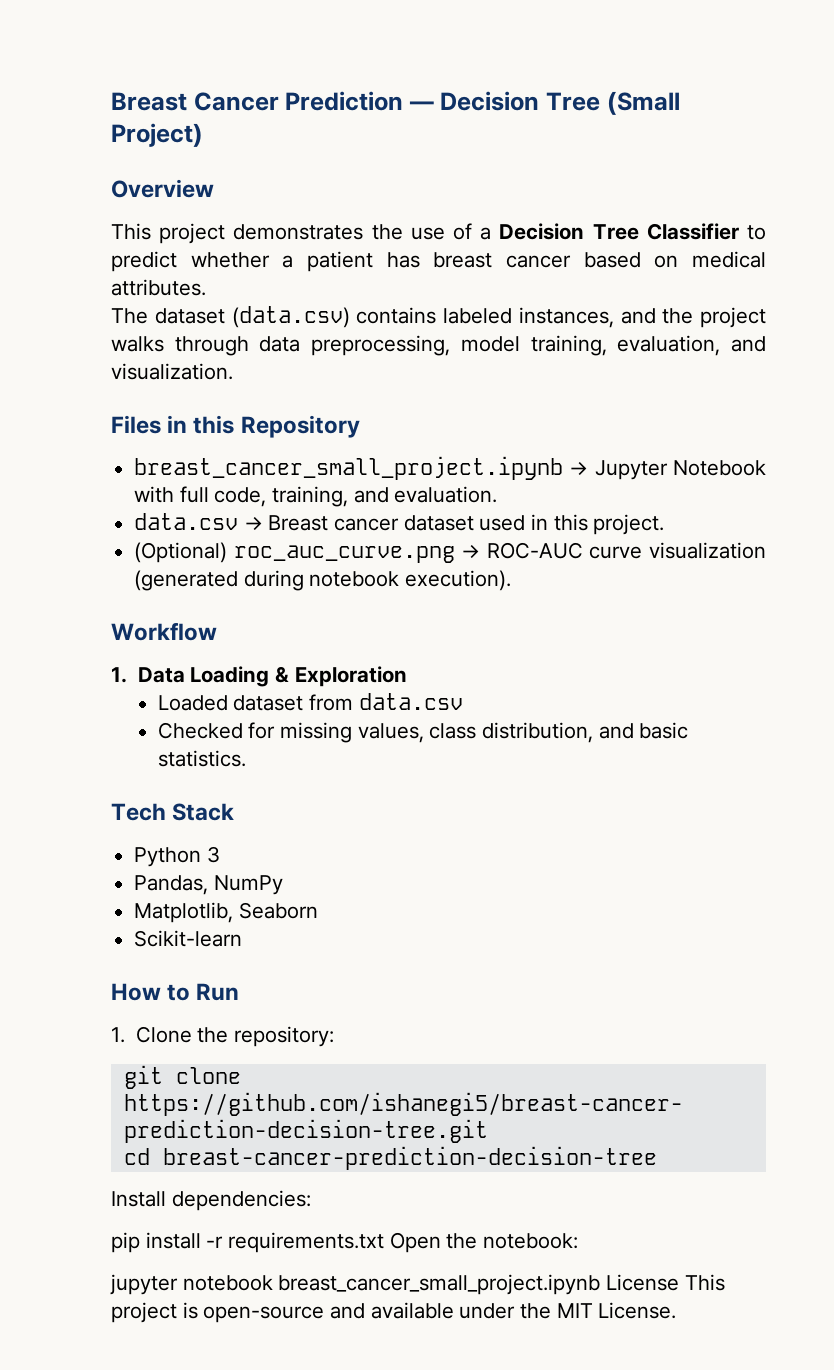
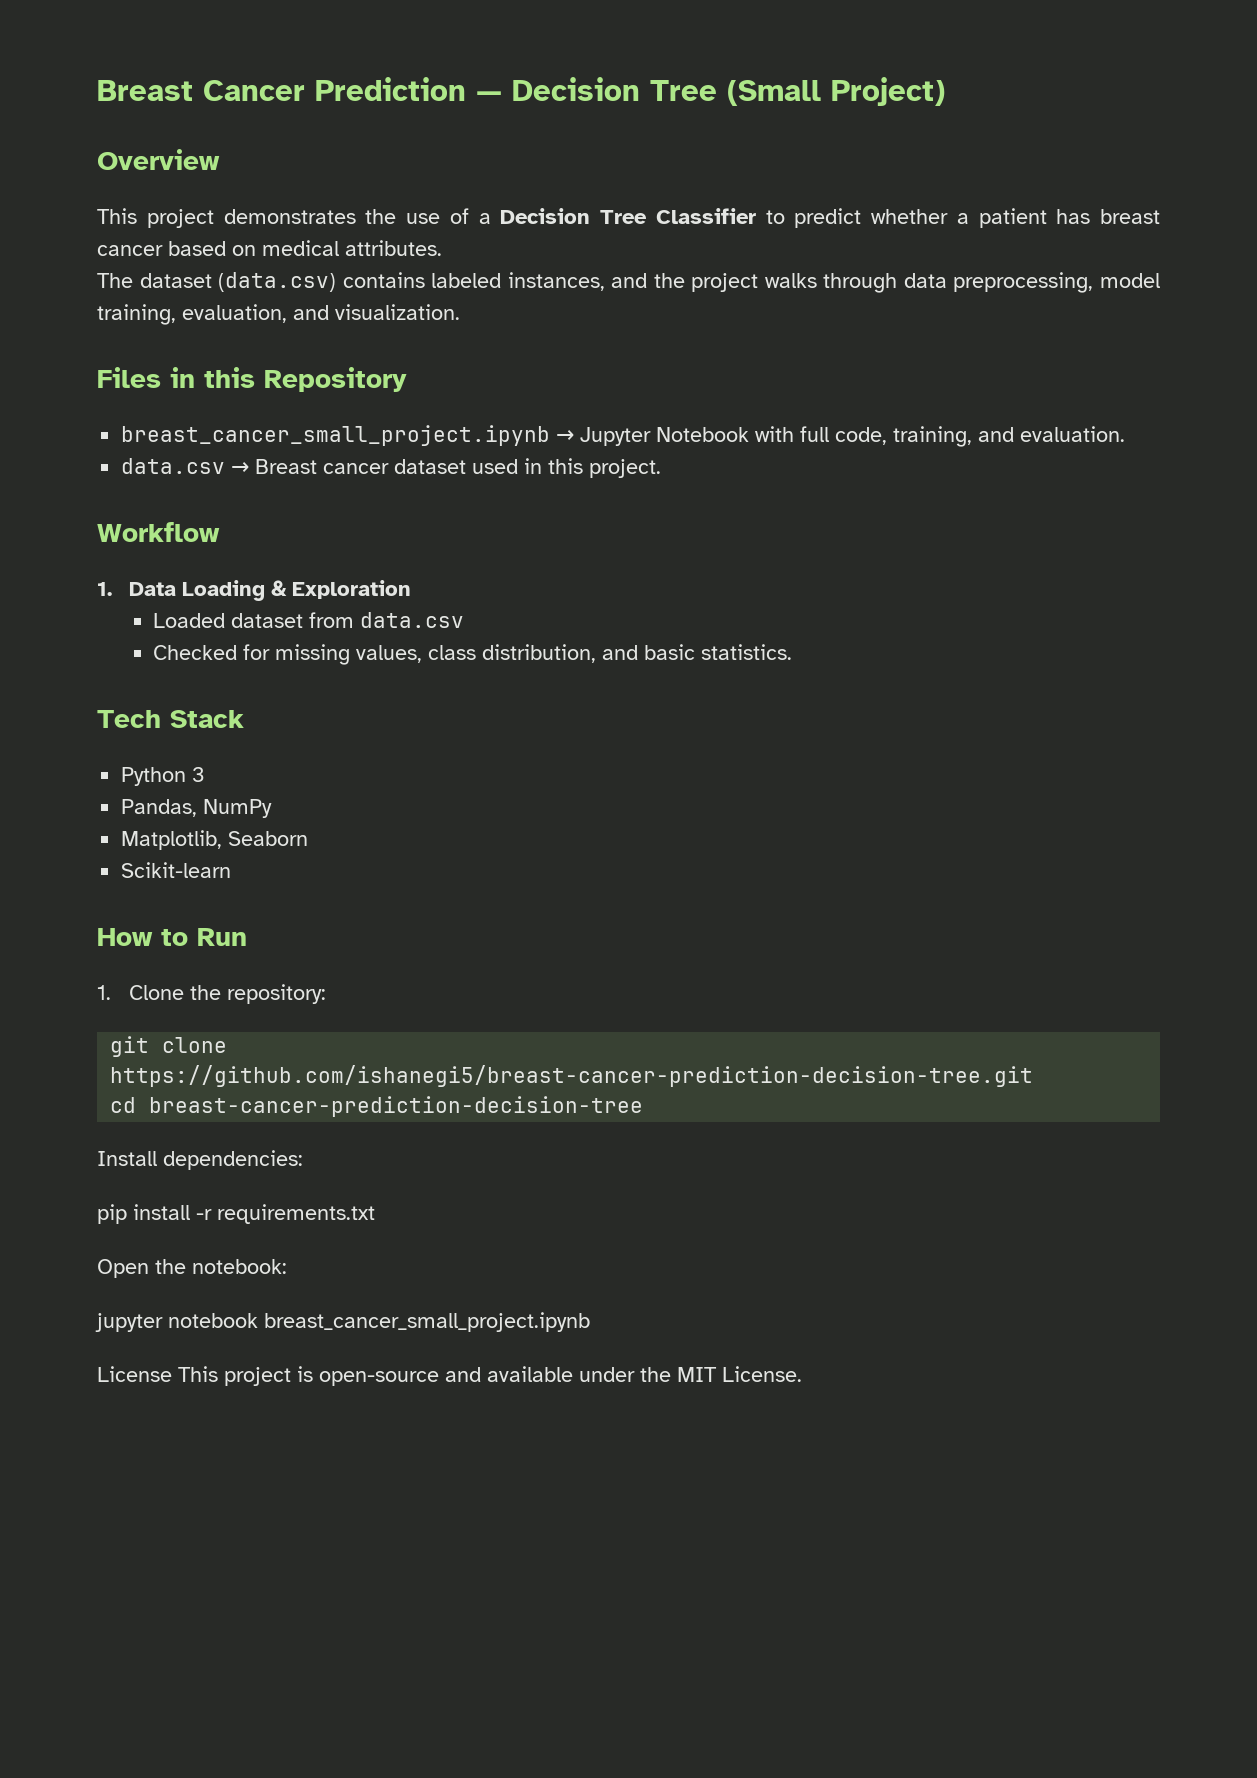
[134,542,766,563] [134,570,512,591] // (Optional) roc_auc_curve.png → ROC-AUC curve visualization (generated during notebook execution). -> (662, 468) none
(385, 1242) none -> (375, 1214) //
(601, 1284) none -> (590, 1322) //

